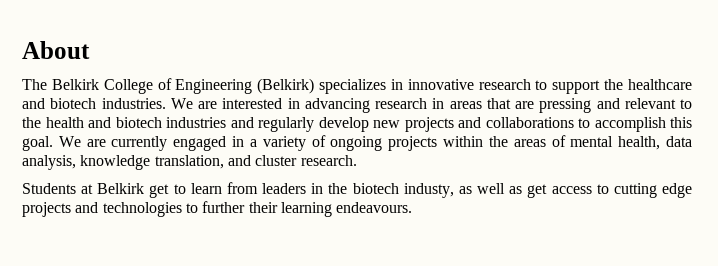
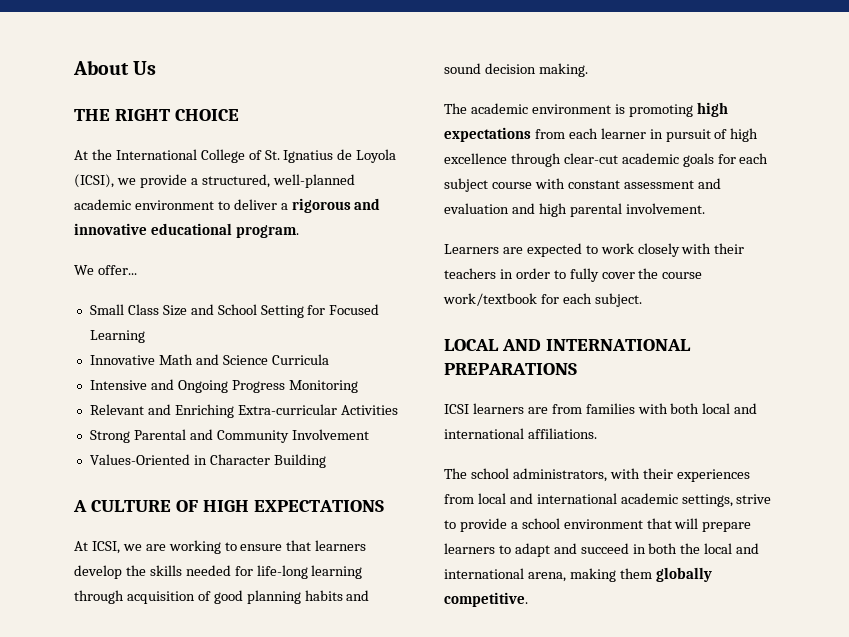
[22,78,692,94] [22,98,692,113] [22,117,692,132] [22,135,693,151] [22,155,357,170] [22,182,692,198] [22,201,413,217] // The Belkirk College of Engineering (Belkirk) specializes in innovative research to support the healthcare and biotech industries. We are interested in advancing research in areas that are pressing and relevant to the health and biotech industries and regularly develop new projects and collaborations to accomplish this goal. We are currently engaged in a variety of ongoing projects within the areas of mental health, data analysis, knowledge translation, and cluster research. // Students at Belkirk get to learn from leaders in the biotech industy, as well as get access to cutting edge projects and technologies to further their learning endeavours. -> [133,61,157,75] [74,109,239,121] [74,149,397,163] [74,174,355,188] [74,198,381,213] [74,223,299,238] [74,265,137,275] [89,304,380,318] [89,330,145,343] [89,354,329,365] [89,379,358,393] [89,404,398,418] [89,429,369,443] [89,454,326,468] [73,500,384,512] [74,540,367,554] [74,565,363,579] [74,590,370,604] [444,63,588,77] [444,102,728,117] [444,127,759,142] [444,153,769,167] [444,178,721,192] [444,203,705,217] [444,243,745,257] [444,268,703,282] [443,293,642,307] [444,339,691,351] [444,363,577,375] [444,403,758,414] [444,428,597,439] [444,468,750,482] [444,493,772,507] [444,518,752,532] [444,543,760,557] [444,567,712,582] [444,592,528,607] Us // THE RIGHT CHOICE // At the International College of St. Ignatius de Loyola (ICSI), we provide a structured, well-planned academic environment to deliver a rigorous and innovative educational program. // We offer... // Small Class Size and School Setting for Focused Learning // Innovative Math and Science Curricula // Intensive and Ongoing Progress Monitoring // Relevant and Enriching Extra-curricular Activities // Strong Parental and Community Involvement // Values-Oriented in Character Building // A CULTURE OF HIGH EXPECTATIONS // At ICSI, we are working to ensure that learners develop the skills needed for life-long learning through acquisition of good planning habits and sound decision making. // The academic environment is promoting high expectations from each learner in pursuit of high excellence through clear-cut academic goals for each subject course with constant assessment and evaluation and high parental involvement. // Learners are expected to work closely with their teachers in order to fully cover the course work/textbook for each subject. // LOCAL AND INTERNATIONAL PREPARATIONS // ICSI learners are from families with both local and international affiliations. // The school administrators, with their experiences from local and international academic settings, strive to provide a school environment that will prepare learners to adapt and succeed in both the local and international arena, making them globally competitive.

